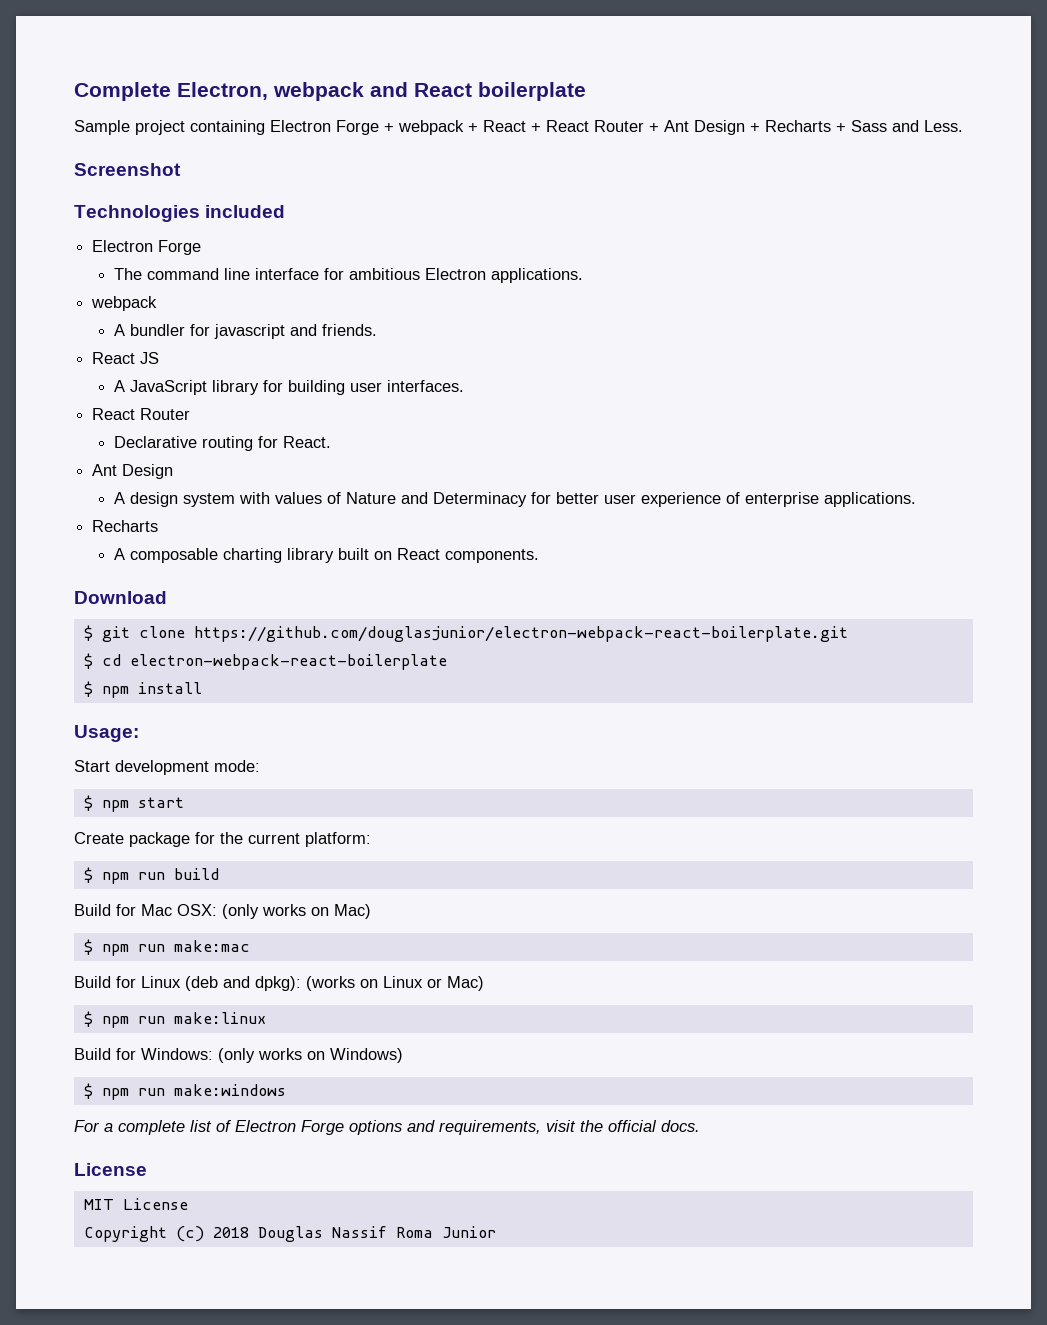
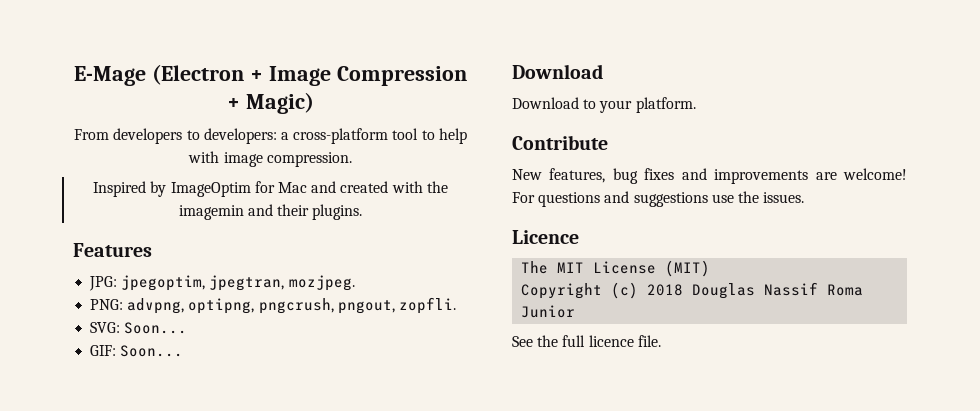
[74,82,586,101] [74,120,963,135] [74,163,181,176] [74,205,286,222] [92,240,202,255] [113,268,583,283] [91,296,158,311] [113,324,377,339] [92,352,160,364] [113,380,464,395] [92,408,191,420] [113,436,331,451] [92,464,174,479] [113,492,916,507] [92,520,159,532] [113,548,539,563] [74,591,167,604] [83,625,848,642] [83,653,447,670] [83,681,202,698] [74,725,139,742] [74,760,260,775] [83,795,184,812] [74,832,371,847] [83,867,219,884] [74,904,371,919] [83,939,250,956] [74,976,484,991] [83,1011,266,1028] [74,1048,403,1063] [83,1083,286,1100] [74,1120,700,1135] [74,1163,147,1176] Complete Electron, webpack and React boilerplate // Sample project containing Electron Forge + webpack + React + React Router + Ant Design + Recharts + Sass and Less. // Screenshot // Technologies included // Electron Forge // The command line interface for ambitious Electron applications. // webpack // A bundler for javascript and friends. // React JS // A JavaScript library for building user interfaces. // React Router // Declarative routing for React. // Ant Design // A design system with values of Nature and Determinacy for better user experience of enterprise applications. // Recharts // A composable charting library built on React components. // Download // $ git clone https://github.com/douglasjunior/electron-webpack-react-boilerplate.git // $ cd electron-webpack-react-boilerplate // $ npm install // Usage: // Start development mode: // $ npm start // Create package for the current platform: // $ npm run build // Build for Mac OSX: (only works on Mac) // $ npm run make:mac // Build for Linux (deb and dpkg): (works on Linux or Mac) // $ npm run make:linux // Build for Windows: (only works on Windows) // $ npm run make:windows // For a complete list of Electron Forge options and requirements, visit the official docs. // License // -> [74,64,467,86] [227,92,314,114] [74,128,467,144] [188,151,352,167] [93,181,448,197] [178,204,363,220] [73,243,152,257] [89,275,355,291] [90,297,456,314] [90,322,188,334] [90,345,184,357] [512,64,603,79] [512,97,696,113] [512,135,608,150] [512,168,907,184] [512,191,805,207] [512,230,579,244] [521,261,549,274] E-Mage (Electron + Image Compression + Magic) // From developers to developers: a cross-platform tool to help with image compression. // Inspired by ImageOptim for Mac and created with the imagemin and their plugins. // Features // JPG: jpegoptim, jpegtran, mozjpeg. // PNG: advpng, optipng, pngcrush, pngout, zopfli. // SVG: Soon... // GIF: Soon... // Download // Download to your platform. // Contribute // New features, bug fixes and improvements are welcome! For questions and suggestions use the issues. // Licence // The
(188, 1204) none -> [665,260,711,277] (MIT)
(496, 1232) none -> [512,335,661,347] // See the full licence file.

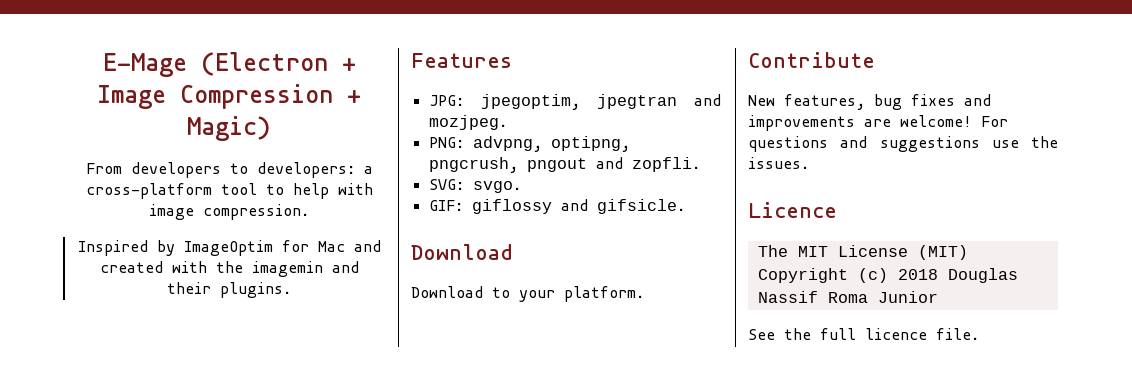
[209,275,285,291] jpegtran, -> [596,94,721,109] jpegtran and
[337,300,395,314] pngout, -> [526,157,623,172] pngout and
[124,322,188,334] Soon... -> [472,181,521,193] svgo.
[120,345,184,357] Soon... -> [471,199,685,214] giflossy and gifsicle.

